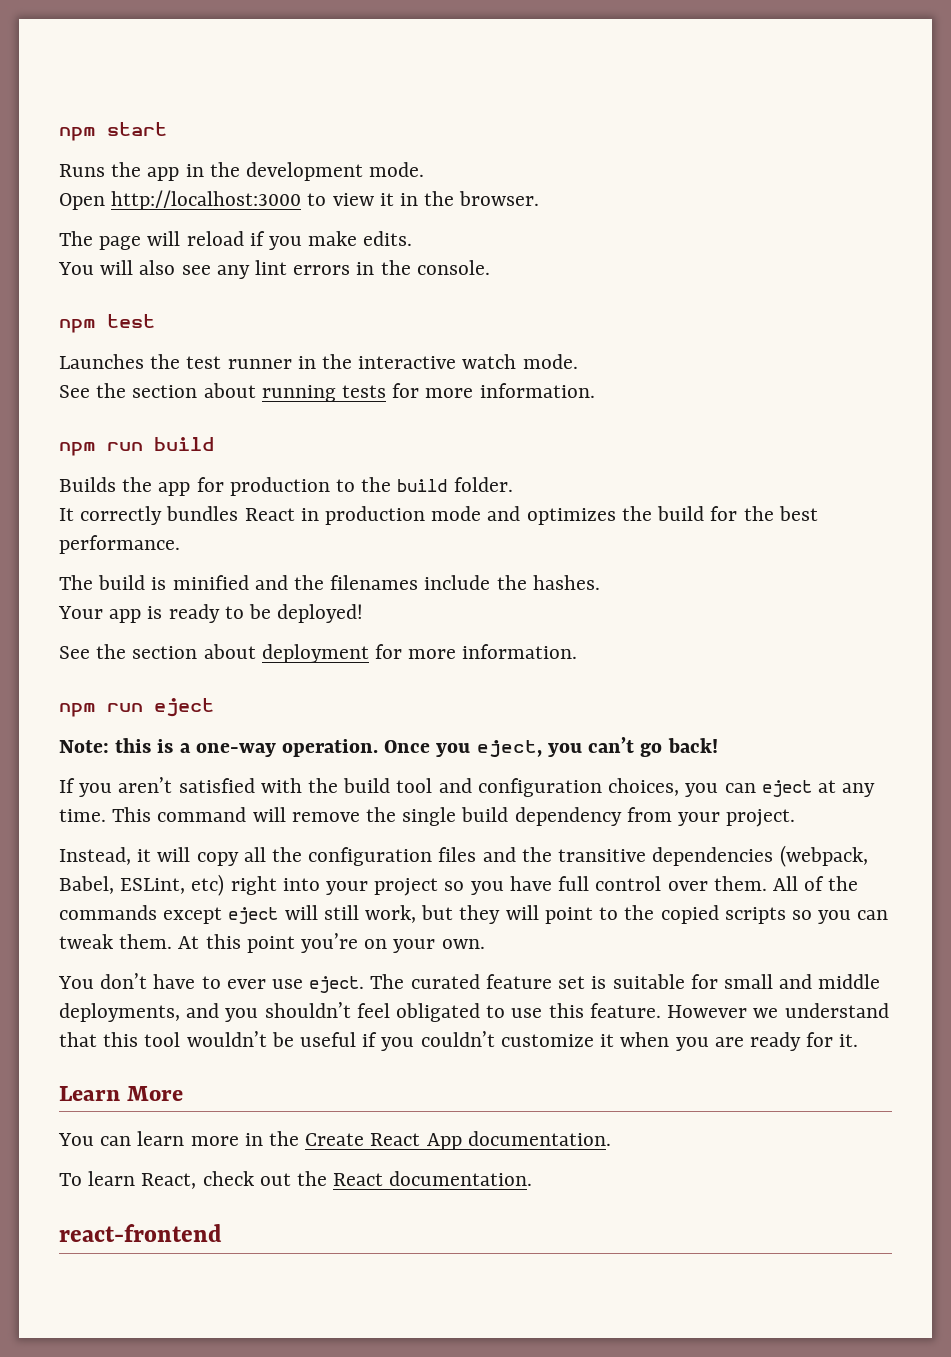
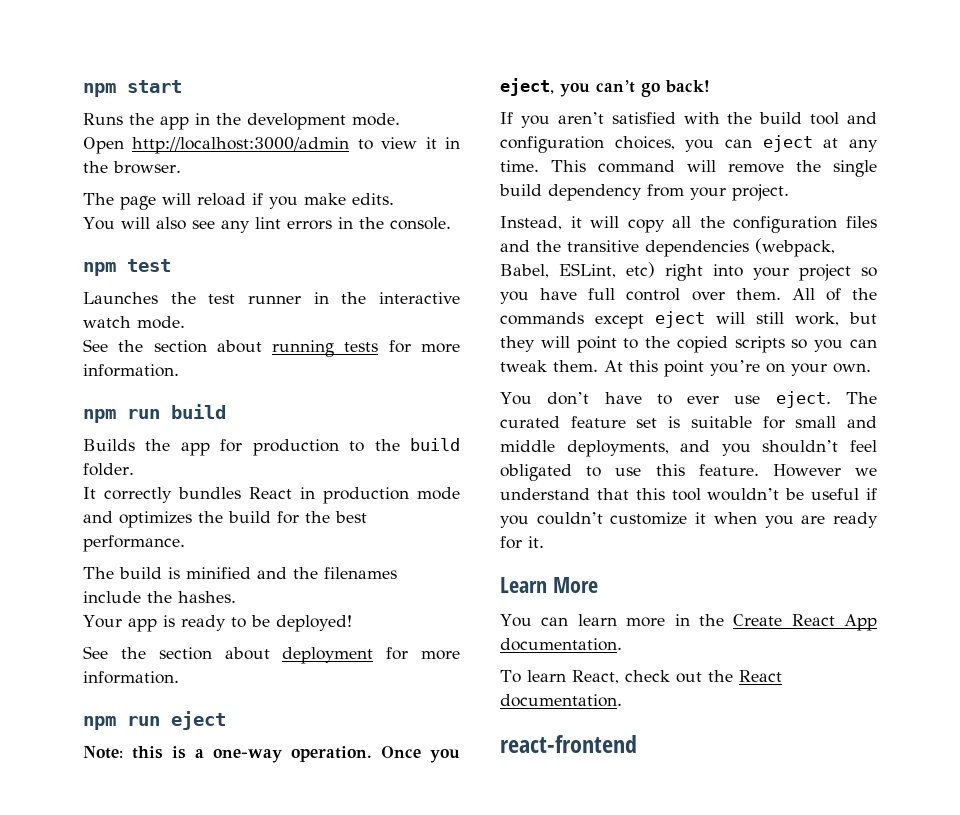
[111,190,302,210] http://localhost:3000 -> [132,137,350,154] http://localhost:3000/admin

